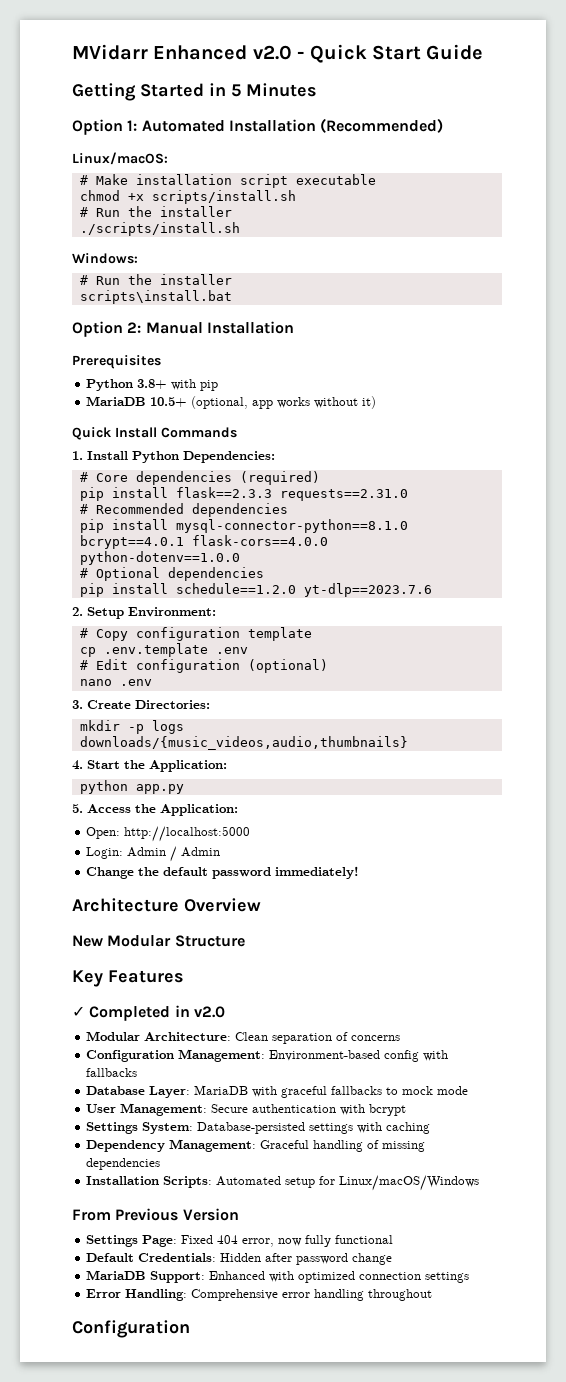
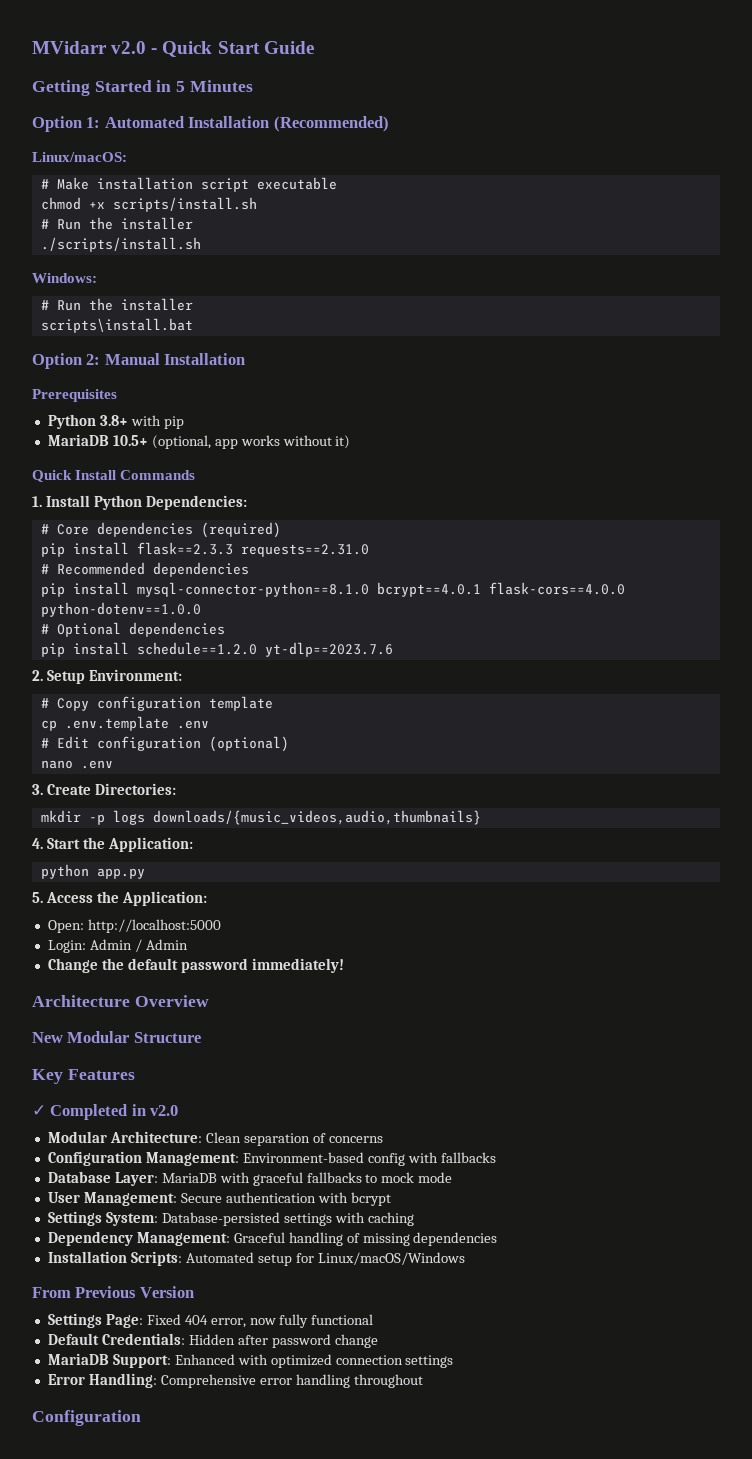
[153,45,248,60] Enhanced -> (107, 47) none

